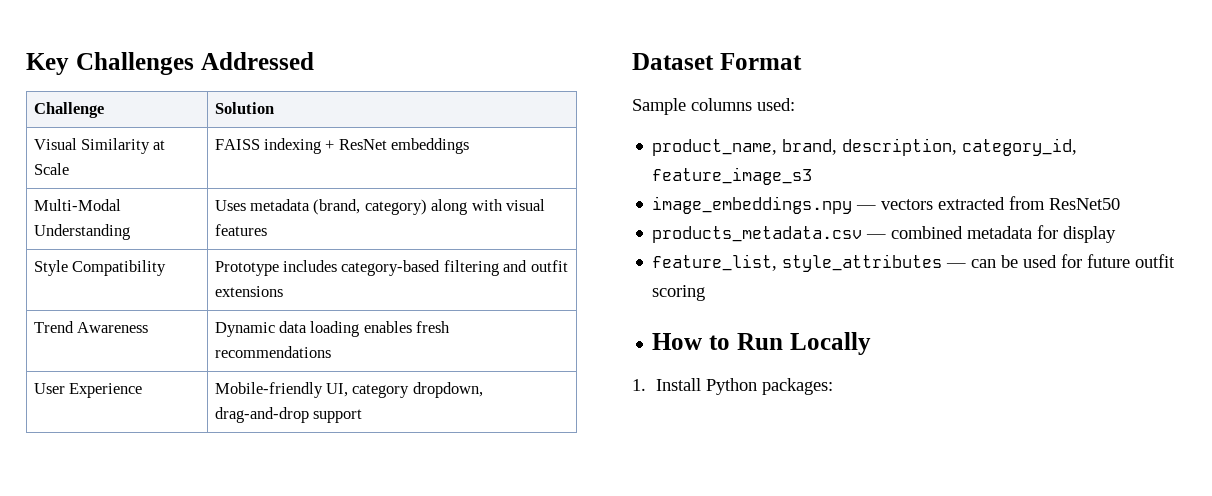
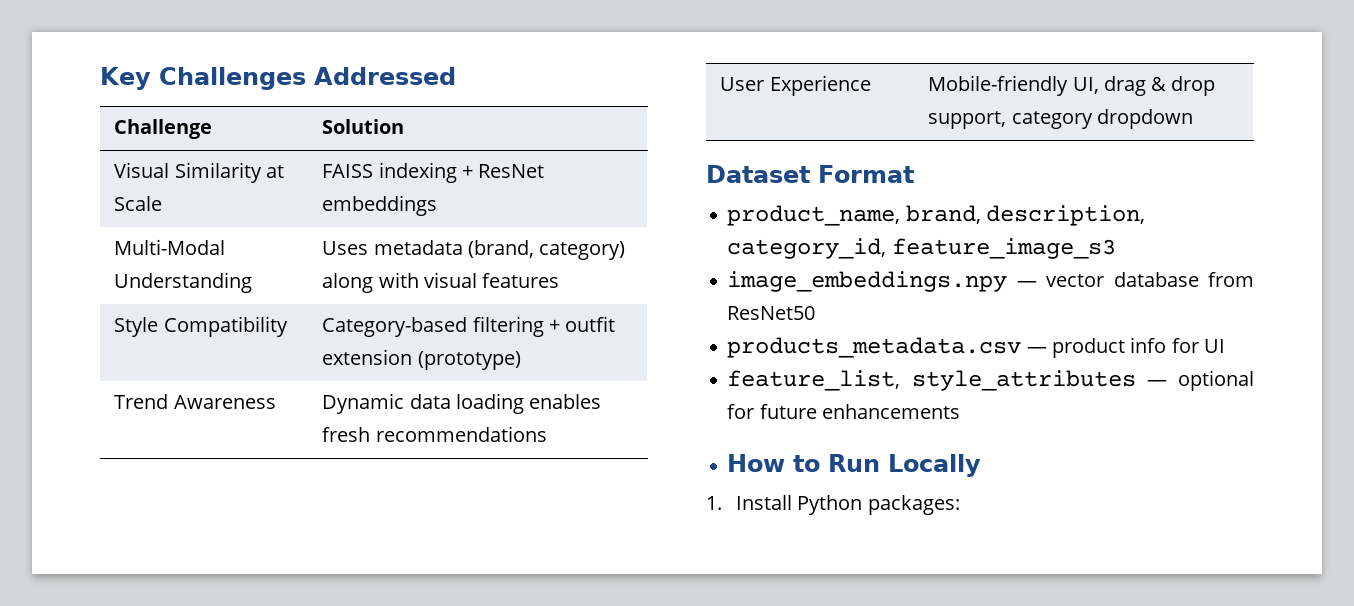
[214,260,568,276] [214,286,283,297] Prototype includes category-based filtering and outfit extensions -> [322,316,616,337] [322,349,521,370] Category-based filtering + outfit extension (prototype)
[352,382,483,398] [214,407,363,423] category dropdown, drag-and-drop support -> [1103,76,1216,96] [928,109,1193,129] drag & drop support, category dropdown
[632,98,795,115] // Sample columns used: -> (914, 174) none
[881,197,1006,210] vectors extracted -> [1046,272,1199,287] vector database
[891,225,1117,243] combined metadata for display -> [1051,337,1225,358] product info for UI
[971,254,1176,268] [652,285,706,301] can be used for future outfit scoring -> [1178,370,1254,391] [727,404,960,419] optional for future enhancements

